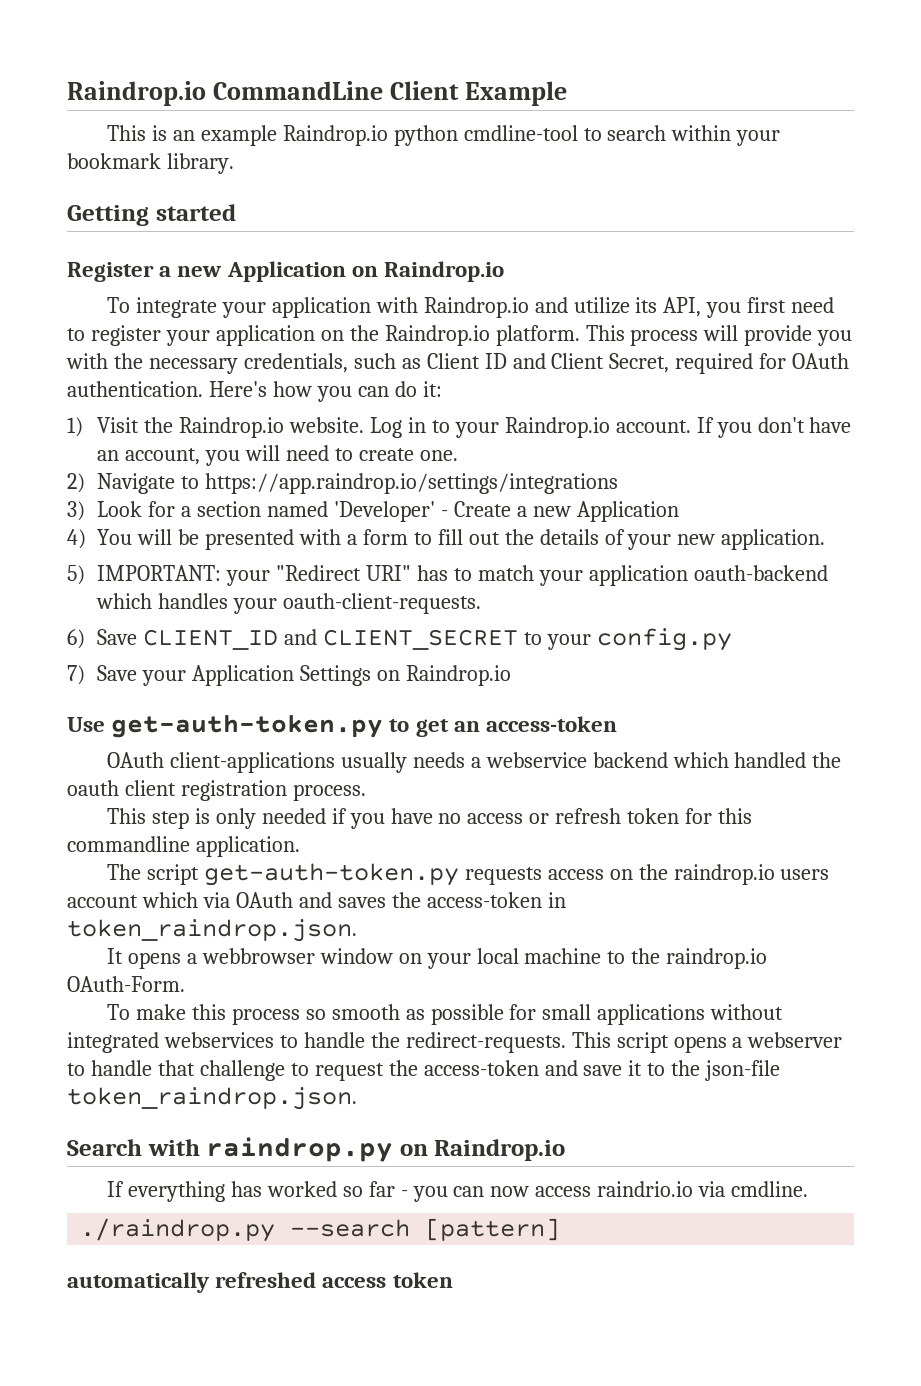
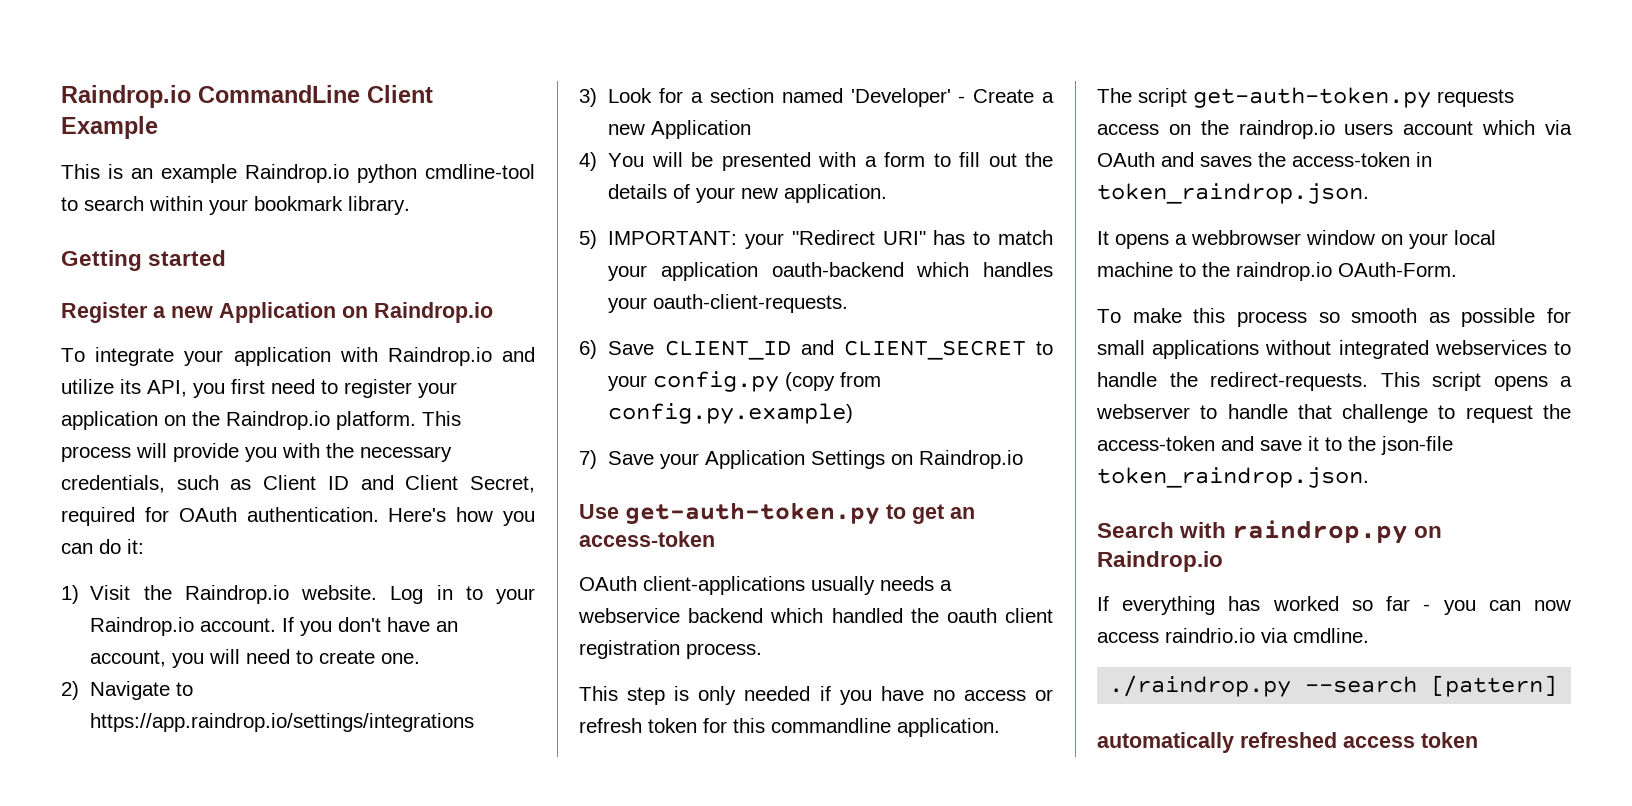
(732, 639) none -> [785,372,882,391] [608,403,854,424] (copy from config.py.example)

